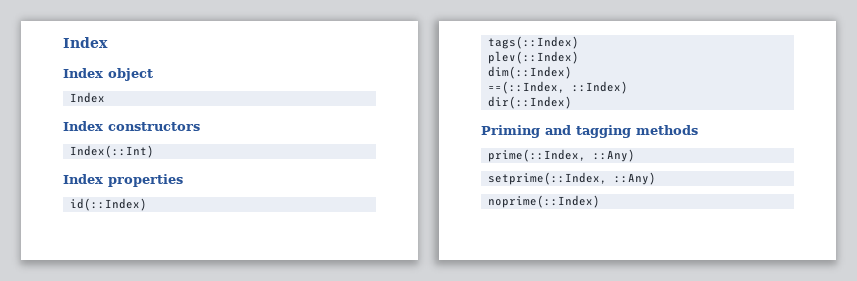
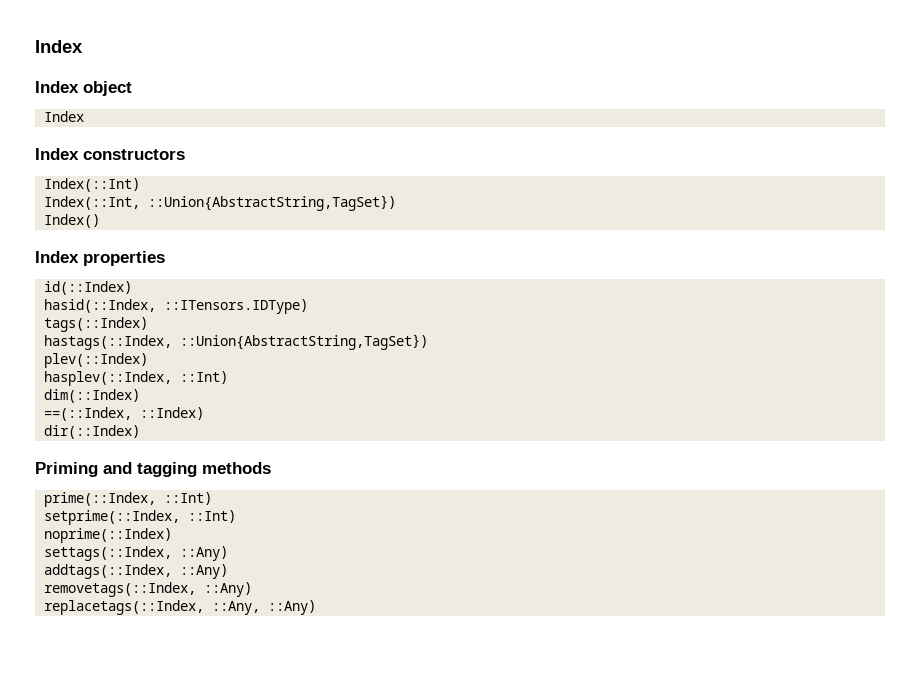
(154, 151) none -> [43,195,396,211] [43,214,100,228] // Index(::Int, ::Union{AbstractString,TagSet}) // Index()
(147, 204) none -> [43,299,308,314] // hasid(::Index, ::ITensors.IDType)
(579, 42) none -> [43,334,428,350] // hastags(::Index, ::Union{AbstractString,TagSet})
(579, 57) none -> [43,371,228,386] // hasplev(::Index, ::Int)
[592,149,635,162] [487,172,656,185] [487,195,600,208] ::Any) // setprime(::Index, ::Any) // noprime(::Index) -> [163,492,212,505] [43,510,236,525] [43,528,172,543] [43,546,228,561] [43,564,228,579] [43,582,252,597] [43,600,316,615] ::Int) // setprime(::Index, ::Int) // noprime(::Index) // settags(::Index, ::Any) // addtags(::Index, ::Any) // removetags(::Index, ::Any) // replacetags(::Index, ::Any, ::Any)

